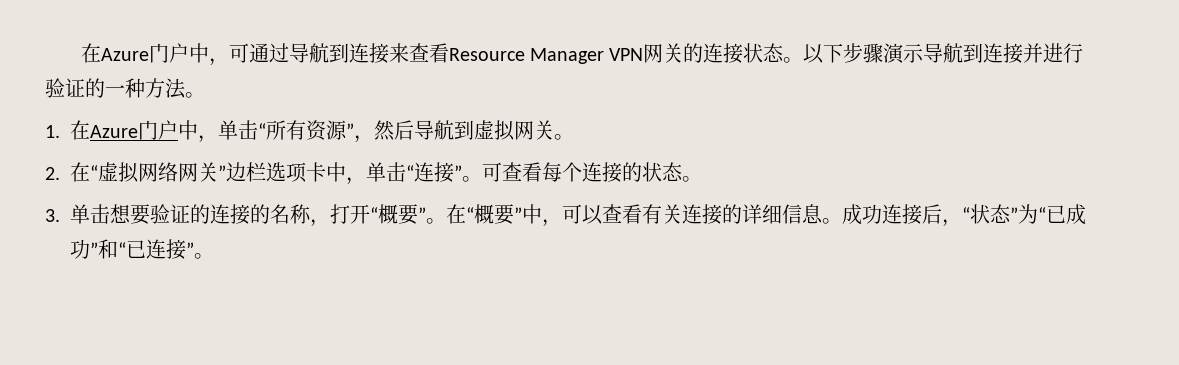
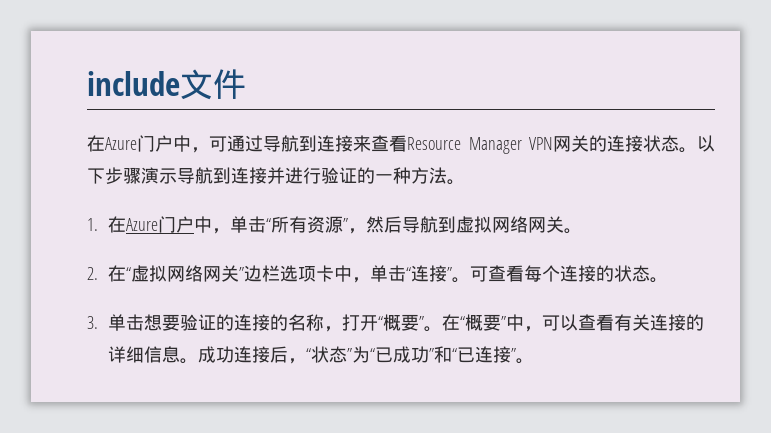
(80, 53) none -> [87,69,246,100] include文件 //
(534, 130) none -> [510,216,547,233] 络网

